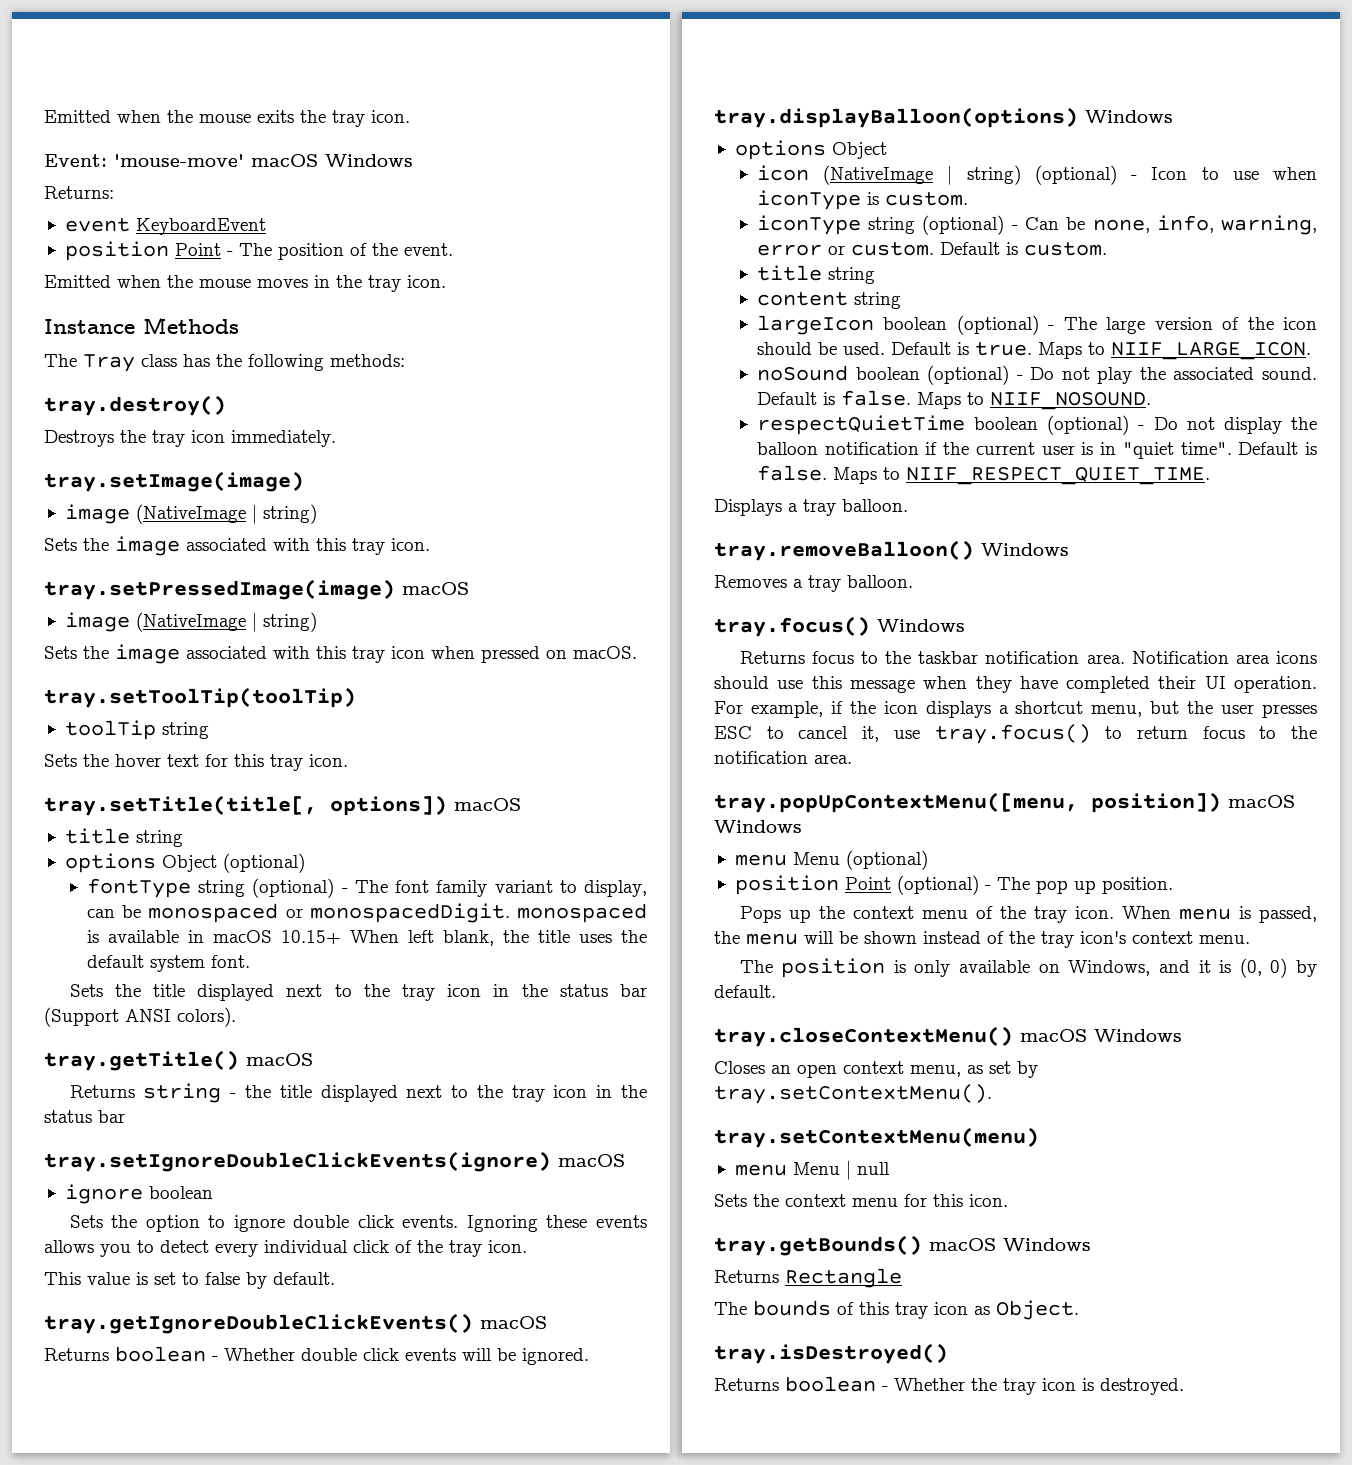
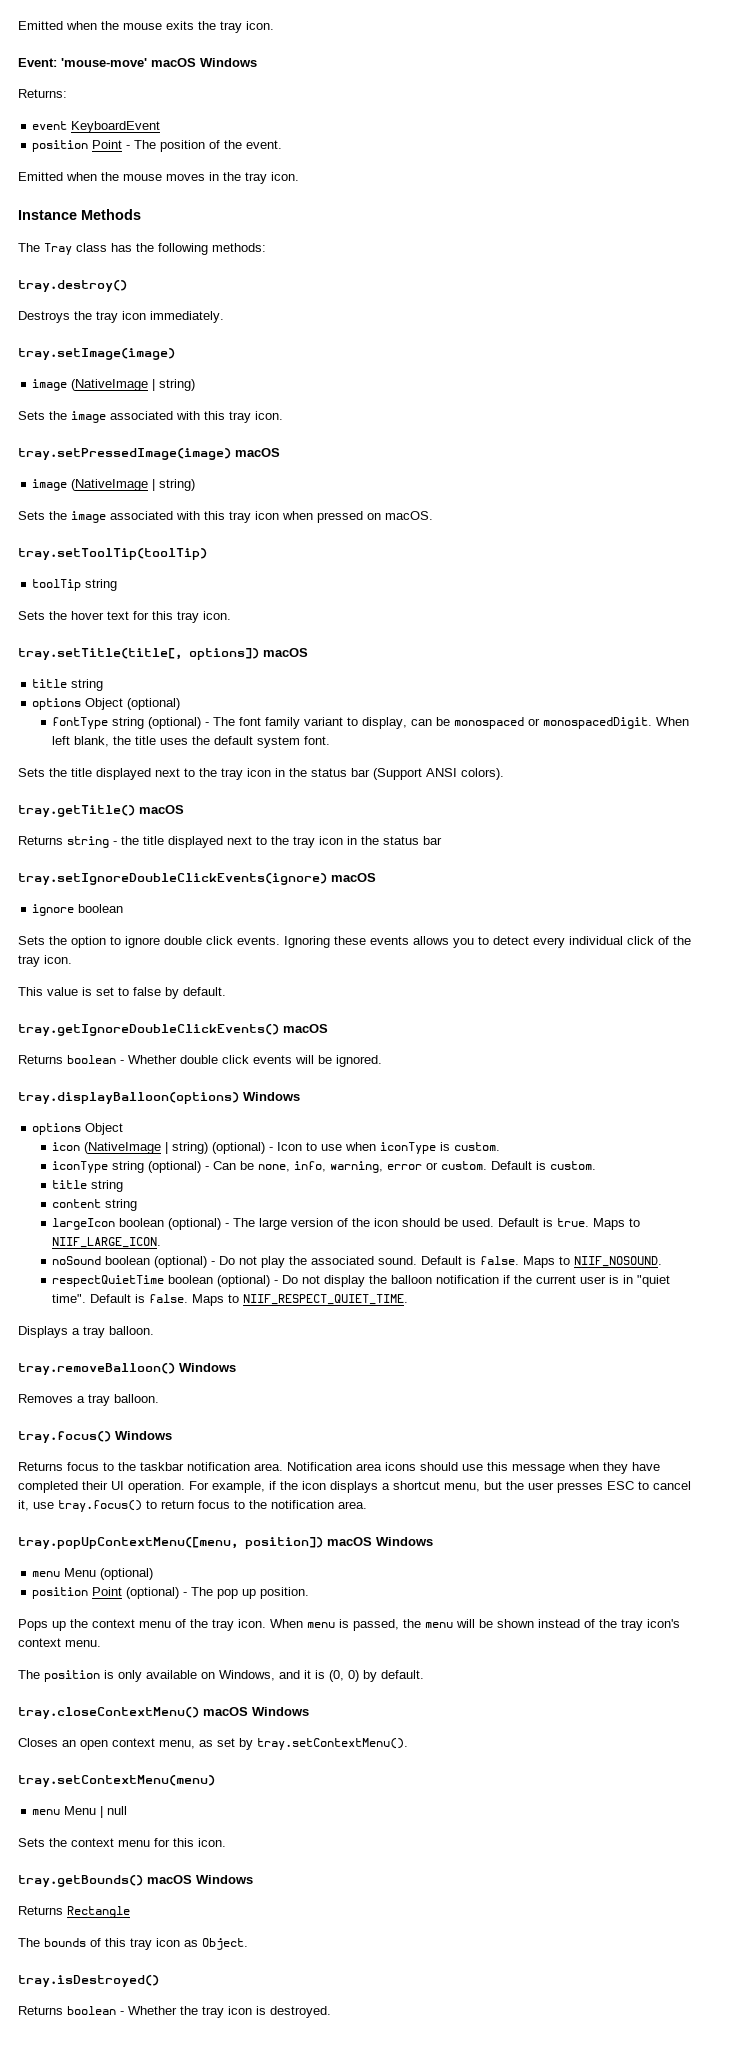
[517,903,647,923] [86,930,341,944] monospaced is available in macOS 10.15+ -> (653, 723) none

